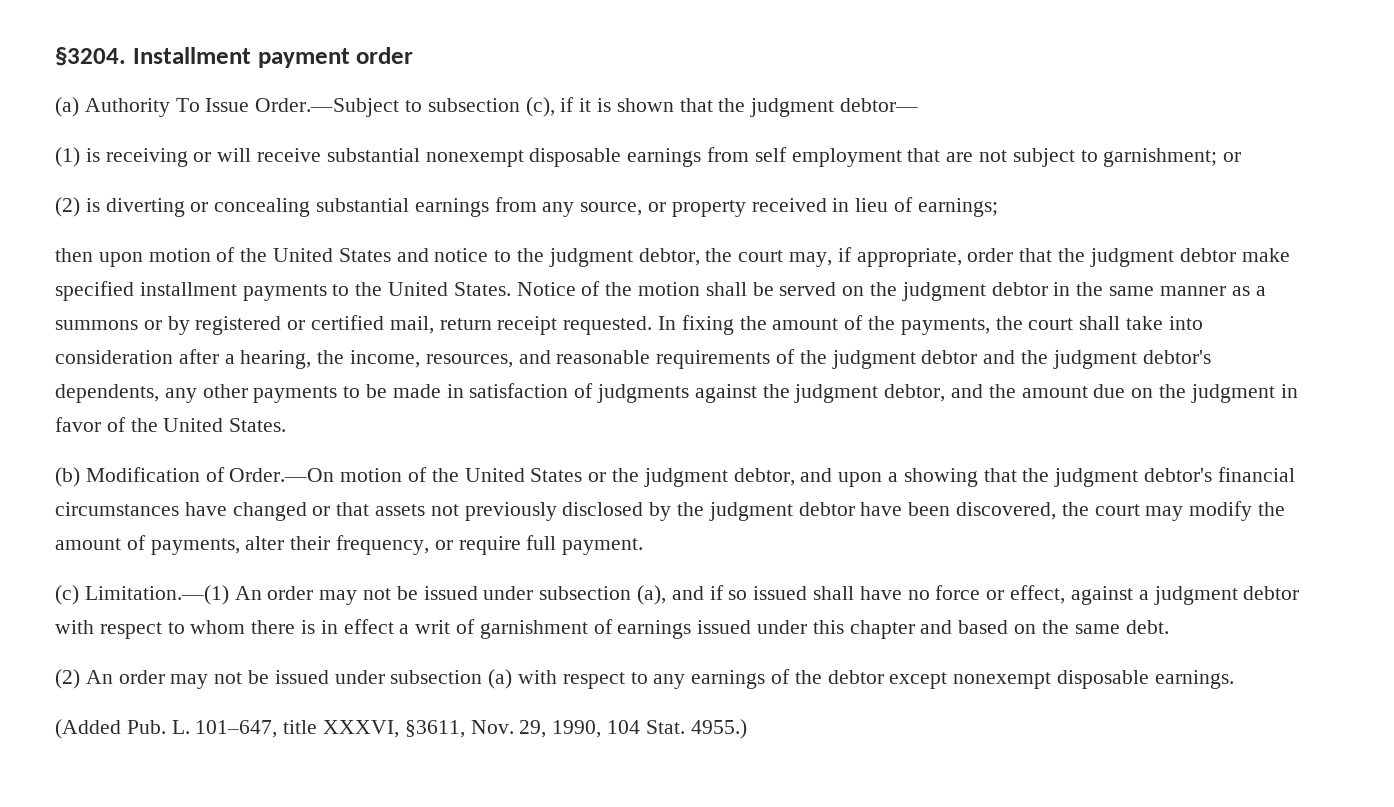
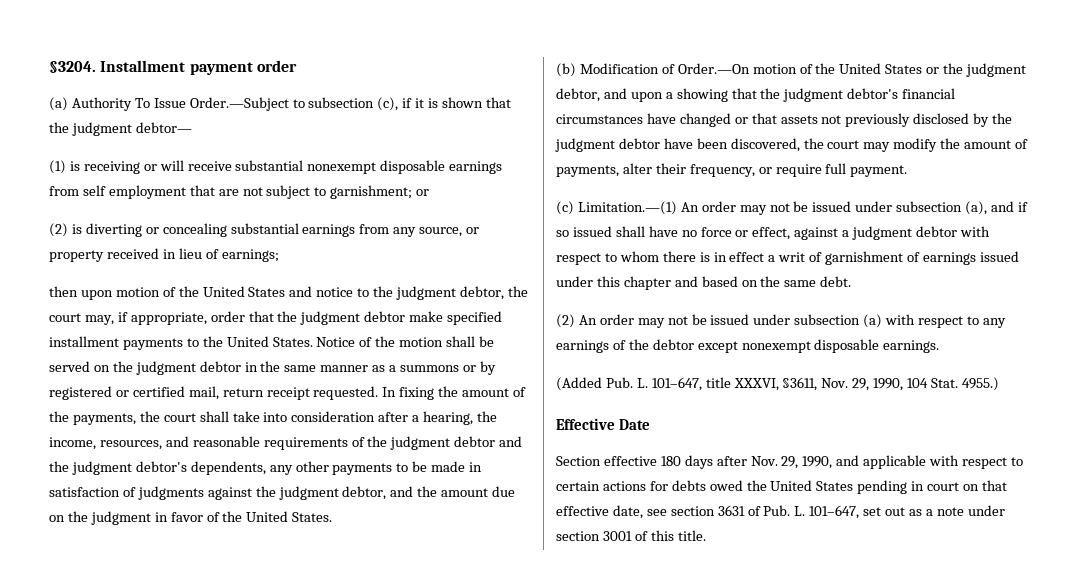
(747, 729) none -> [556,418,650,430] [556,455,1023,469] [556,480,1007,494] [556,505,1005,519] [556,530,706,541] // Effective Date // Section effective 180 days after Nov. 29, 1990, and applicable with respect to certain actions for debts owed the United States pending in court on that effective date, see section 3631 of Pub. L. 101–647, set out as a note under section 3001 of this title.

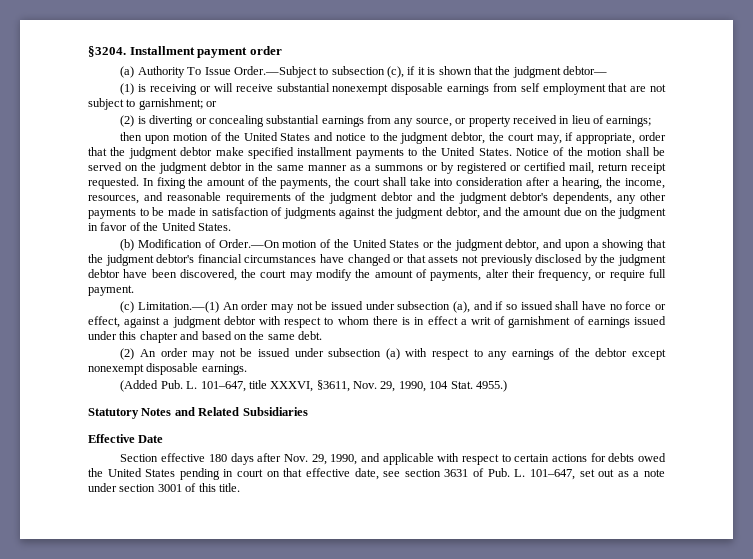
(999, 384) none -> [88,407,308,419] // Statutory Notes and Related Subsidiaries

